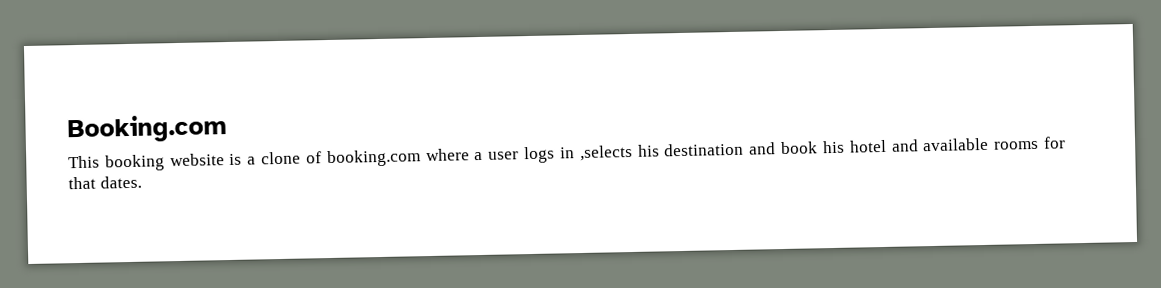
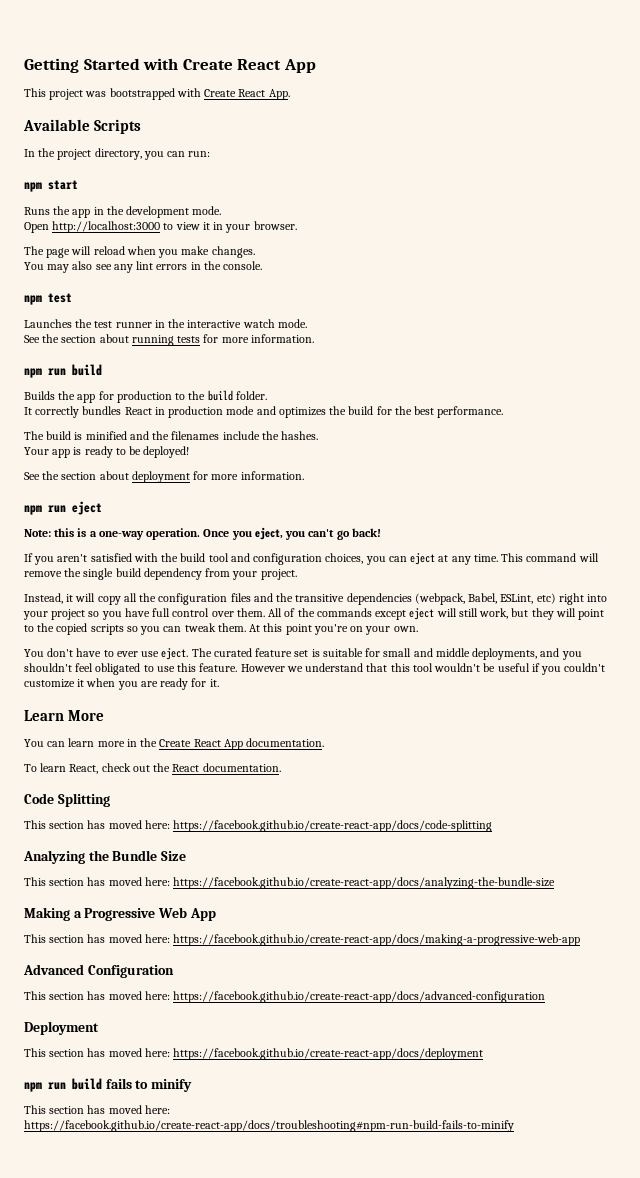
[67,114,227,144] [68,136,1067,172] [68,175,142,190] Booking.com // This booking website is a clone of booking.com where a user logs in ,selects his destination and book his hotel and available rooms for that dates. -> [24,58,316,73] [24,88,290,100] [23,119,142,134] [24,148,211,160] [24,180,78,192] [24,206,222,218] [24,221,297,233] [24,246,255,258] [24,261,263,273] [24,293,72,305] [24,319,307,328] [24,334,314,346] [24,364,102,378] [24,390,267,403] [24,406,504,418] [24,431,319,440] [24,446,190,458] [24,471,304,483] [24,501,102,515] [24,527,381,540] [24,553,599,565] [24,568,297,580] [24,593,608,605] [23,608,605,620] [24,623,418,635] [24,648,582,660] [24,663,606,675] [24,678,219,690] [24,710,105,721] [24,738,325,750] [24,763,281,774] [24,793,110,807] [24,820,493,832] [23,850,186,864] [24,877,556,889] [24,907,216,921] [24,934,581,946] [23,964,174,978] [24,991,546,1003] [24,1021,99,1035] [24,1048,484,1060] [24,1078,192,1092] [24,1105,170,1114] [24,1120,514,1132] Getting Started with Create React App // This project was bootstrapped with Create React App. // Available Scripts // In the project directory, you can run: // npm start // Runs the app in the development mode. // Open http://localhost:3000 to view it in your browser. // The page will reload when you make changes. // You may also see any lint errors in the console. // npm test // Launches the test runner in the interactive watch mode. // See the section about running tests for more information. // npm run build // Builds the app for production to the build folder. // It correctly bundles React in production mode and optimizes the build for the best performance. // The build is minified and the filenames include the hashes. // Your app is ready to be deployed! // See the section about deployment for more information. // npm run eject // Note: this is a one-way operation. Once you eject, you can't go back! // If you aren't satisfied with the build tool and configuration choices, you can eject at any time. This command will remove the single build dependency from your project. // Instead, it will copy all the configuration files and the transitive dependencies (webpack, Babel, ESLint, etc) right into your project so you have full control over them. All of the commands except eject will still work, but they will point to the copied scripts so you can tweak them. At this point you're on your own. // You don't have to ever use eject. The curated feature set is suitable for small and middle deployments, and you shouldn't feel obligated to use this feature. However we understand that this tool wouldn't be useful if you couldn't customize it when you are ready for it. // Learn More // You can learn more in the Create React App documentation. // To learn React, check out the React documentation. // Code Splitting // This section has moved here: https://facebook.github.io/create-react-app/docs/code-splitting // Analyzing the Bundle Size // This section has moved here: https://facebook.github.io/create-react-app/docs/analyzing-the-bundle-size // Making a Progressive Web App // This section has moved here: https://facebook.github.io/create-react-app/docs/making-a-progressive-web-app // Advanced Configuration // This section has moved here: https://facebook.github.io/create-react-app/docs/advanced-configuration // Deployment // This section has moved here: https://facebook.github.io/create-react-app/docs/deployment // npm run build fails to minify // This section has moved here: https://facebook.github.io/create-react-app/docs/troubleshooting#npm-run-build-fails-to-minify

